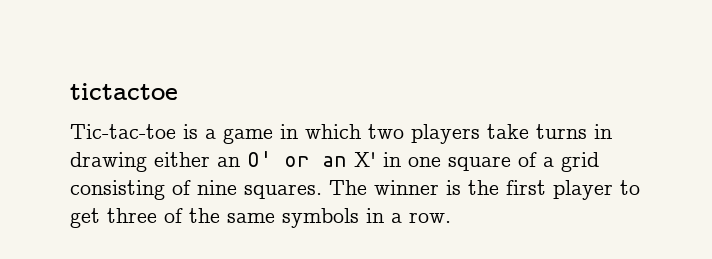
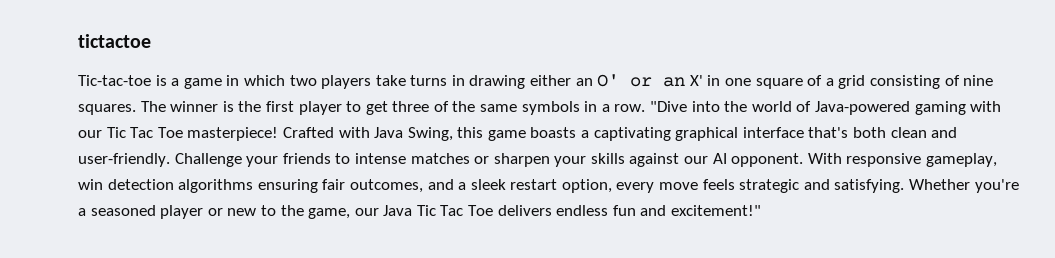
(451, 217) none -> [650,101,1002,115] [78,127,958,141] [78,153,998,167] [78,179,1019,193] [78,205,762,219] "Dive into the world of Java-powered gaming with our Tic Tac Toe masterpiece! Crafted with Java Swing, this game boasts a captivating graphical interface that's both clean and user-friendly. Challenge your friends to intense matches or sharpen your skills against our AI opponent. With responsive gameplay, win detection algorithms ensuring fair outcomes, and a sleek restart option, every move feels strategic and satisfying. Whether you're a seasoned player or new to the game, our Java Tic Tac Toe delivers endless fun and excitement!"

